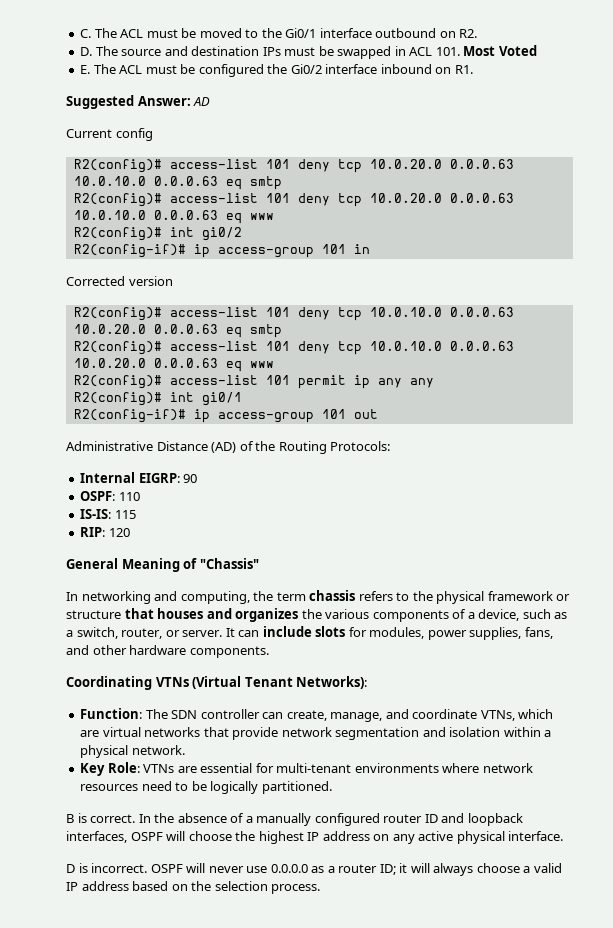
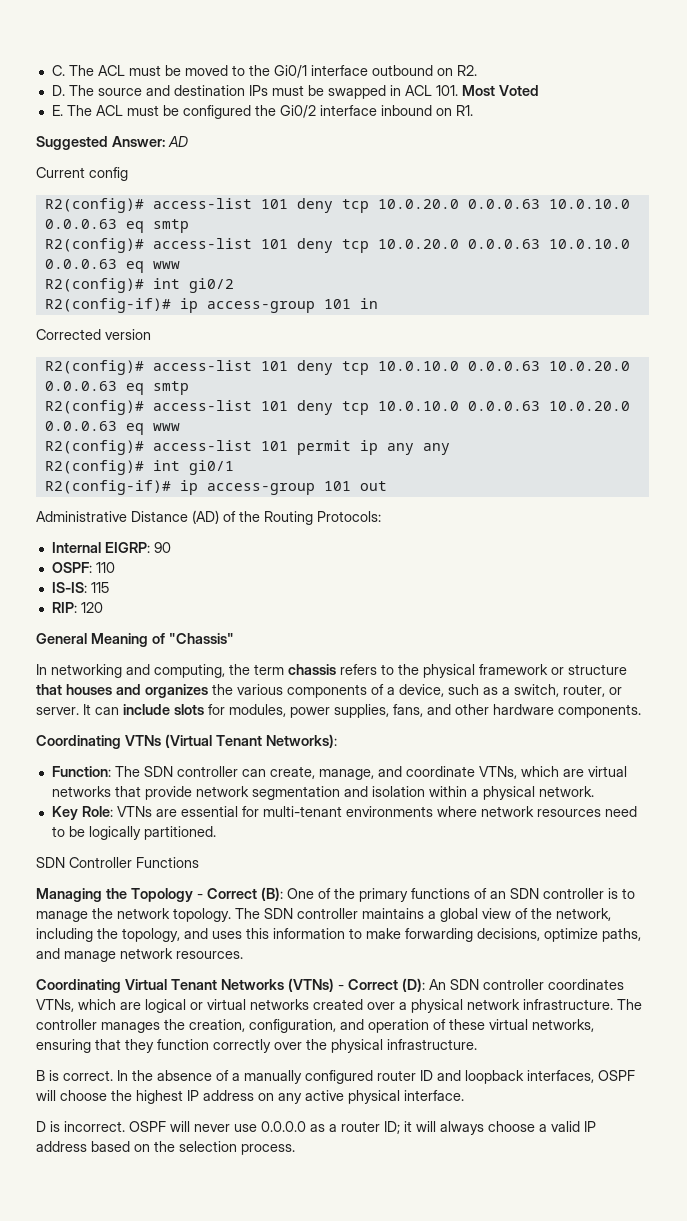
(332, 787) none -> [36,857,199,868] [36,887,635,902] [36,908,611,922] [36,928,641,942] [36,948,243,962] [36,978,624,993] [36,999,642,1013] [36,1019,594,1033] [36,1039,477,1053] // SDN Controller Functions // Managing the Topology - Correct (B): One of the primary functions of an SDN controller is to manage the network topology. The SDN controller maintains a global view of the network, including the topology, and uses this information to make forwarding decisions, optimize paths, and manage network resources. // Coordinating Virtual Tenant Networks (VTNs) - Correct (D): An SDN controller coordinates VTNs, which are logical or virtual networks created over a physical network infrastructure. The controller manages the creation, configuration, and operation of these virtual networks, ensuring that they function correctly over the physical infrastructure.

